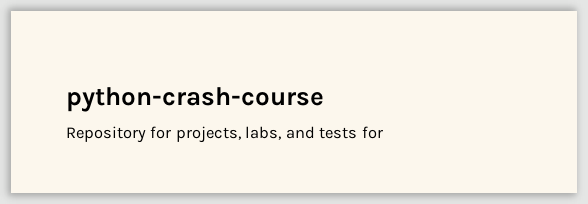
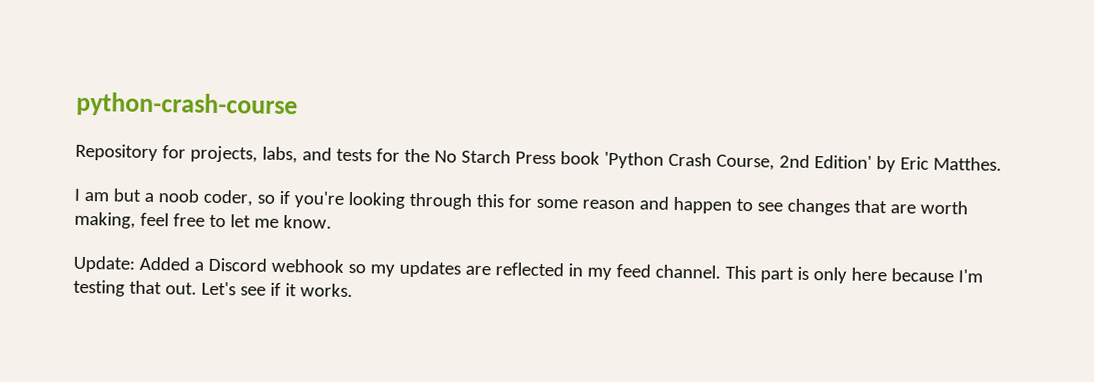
(383, 132) none -> [403,148,1002,173] [74,188,968,216] [74,211,332,229] [73,255,983,284] [73,279,353,298] the No Starch Press book 'Python Crash Course, 2nd Edition' by Eric Matthes. // I am but a noob coder, so if you're looking through this for some reason and happen to see changes that are worth making, feel free to let me know. // Update: Added a Discord webhook so my updates are reflected in my feed channel. This part is only here because I'm testing that out. Let's see if it works.

